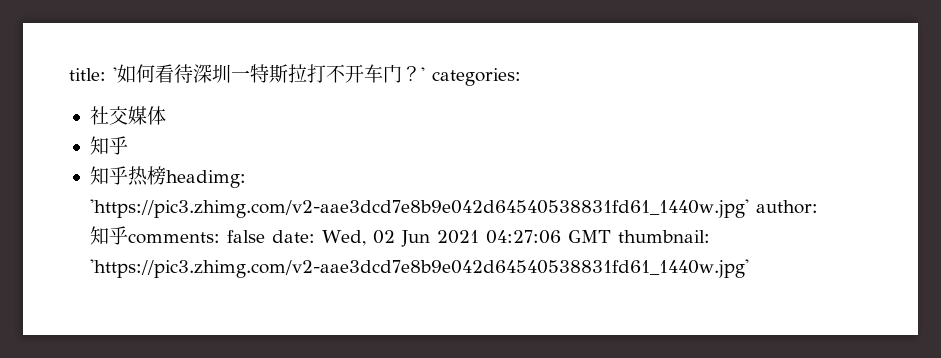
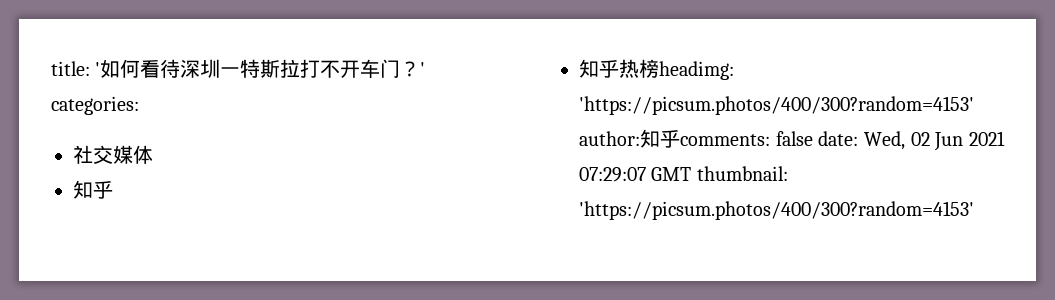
[89,199,749,218] 'https://pic3.zhimg.com/v2-aae3dcd7e8b9e042d64540538831fd61_1440w.jpg' -> [579,96,974,115] 'https://picsum.photos/400/300?random=4153'
[485,230,561,244] 04:27:06 -> [579,167,646,182] 07:29:07
[89,259,749,278] 'https://pic3.zhimg.com/v2-aae3dcd7e8b9e042d64540538831fd61_1440w.jpg' -> [579,201,974,220] 'https://picsum.photos/400/300?random=4153'

